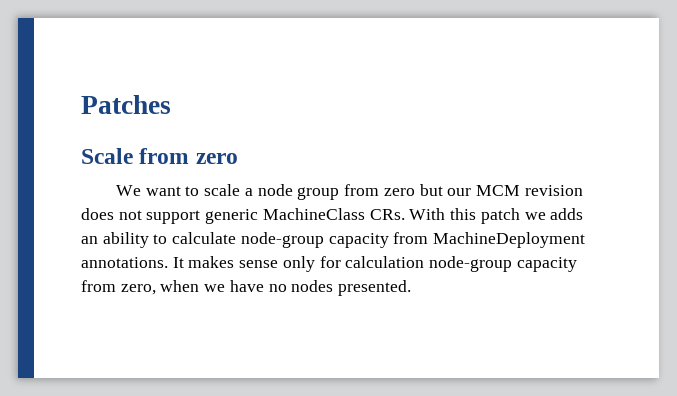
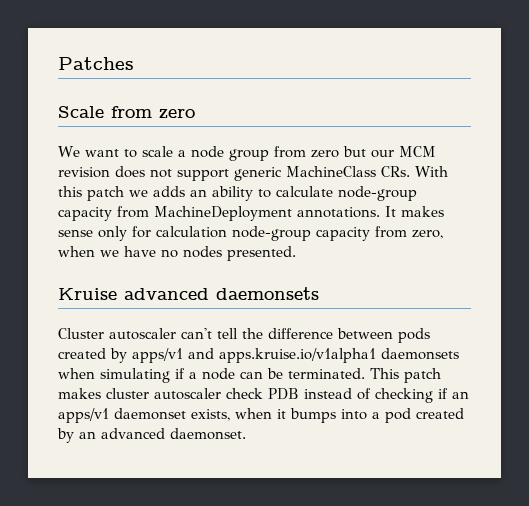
(412, 288) none -> [58,287,319,300] [58,328,430,343] [58,348,459,363] [58,368,441,383] [58,388,469,403] [58,408,464,423] [57,428,246,443] // Kruise advanced daemonsets // Cluster autoscaler can't tell the difference between pods created by apps/v1 and apps.kruise.io/v1alpha1 daemonsets when simulating if a node can be terminated. This patch makes cluster autoscaler check PDB instead of checking if an apps/v1 daemonset exists, when it bumps into a pod created by an advanced daemonset.

